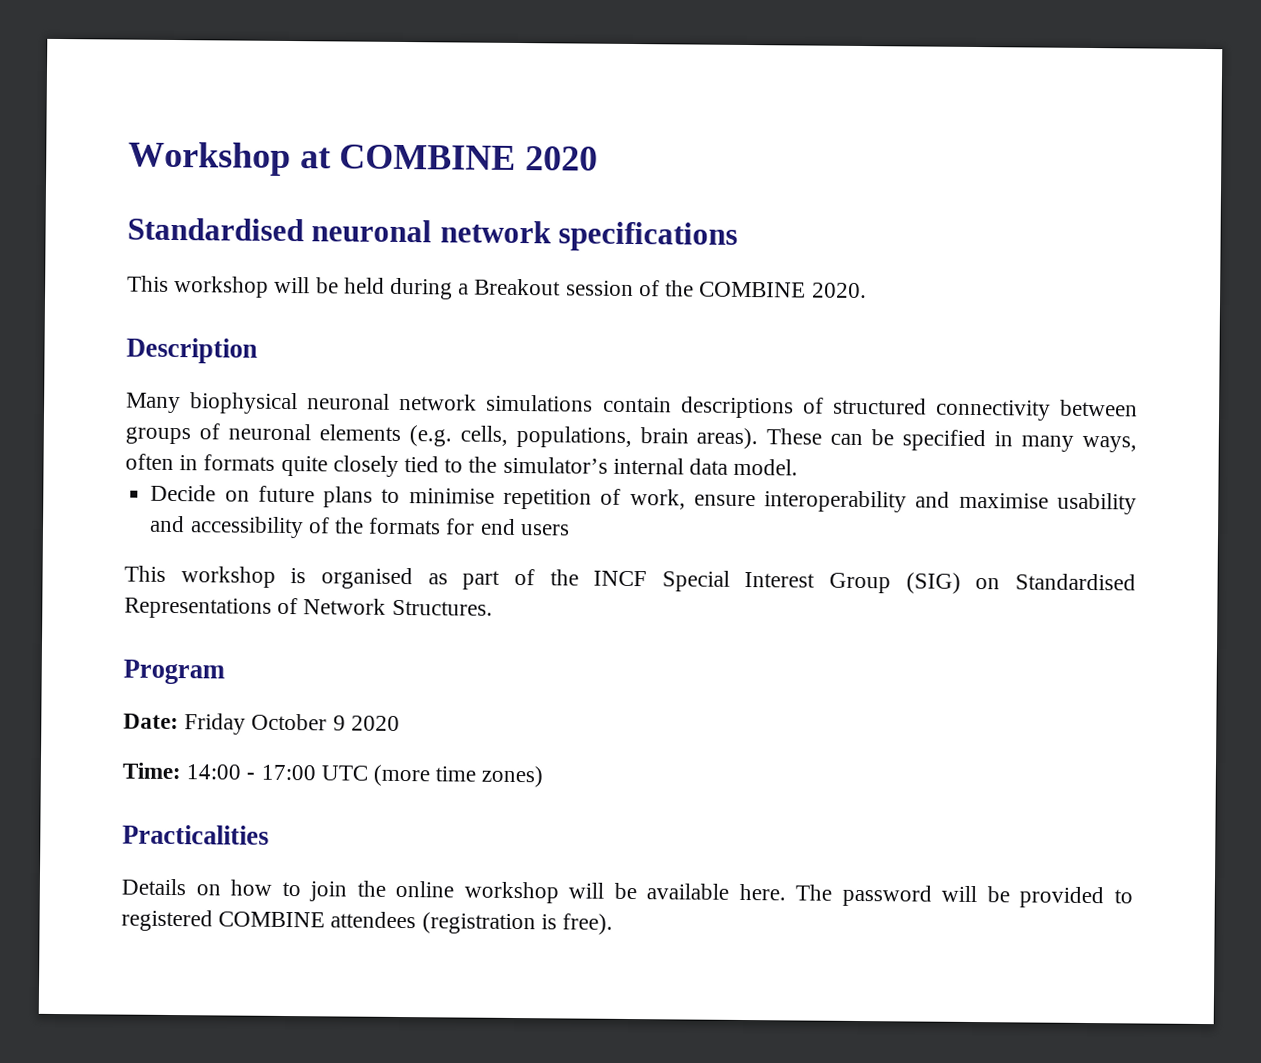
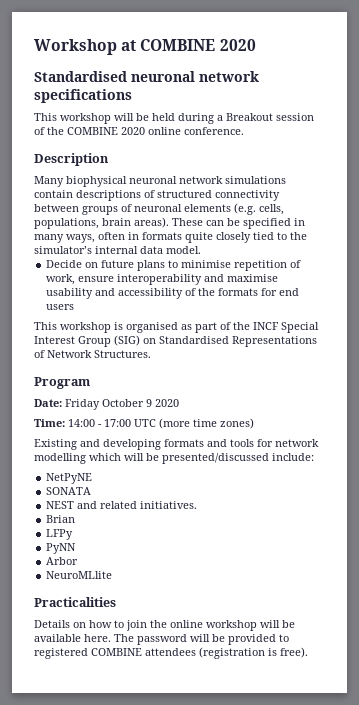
[811,282,867,299] 2020. -> [121,127,244,135] 2020 online conference.
(544, 776) none -> [34,439,319,450] [34,453,314,464] [46,473,93,484] [46,487,92,495] [46,501,198,509] [46,515,76,523] [46,529,74,540] [46,543,77,554] [46,557,79,565] [46,571,113,579] // Existing and developing formats and tools for network modelling which will be presented/discussed include: // NetPyNE // SONATA // NEST and related initiatives. // Brian // LFPy // PyNN // Arbor // NeuroMLlite

